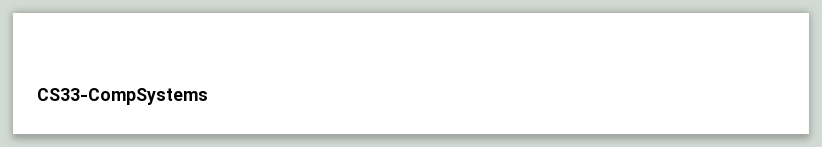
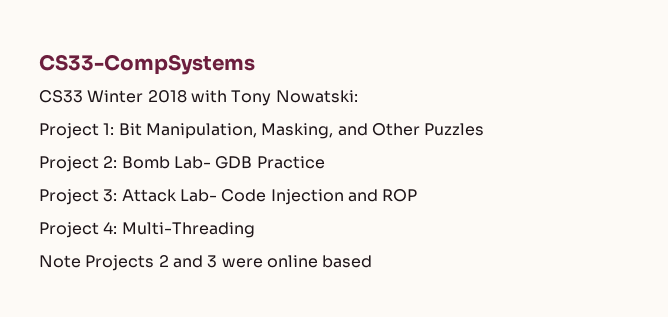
(208, 96) none -> [39,90,358,106] [39,123,485,139] [39,156,325,172] [39,189,418,205] [39,222,255,238] [39,255,373,271] // CS33 Winter 2018 with Tony Nowatski: // Project 1: Bit Manipulation, Masking, and Other Puzzles // Project 2: Bomb Lab- GDB Practice // Project 3: Attack Lab- Code Injection and ROP // Project 4: Multi-Threading // Note Projects 2 and 3 were online based

